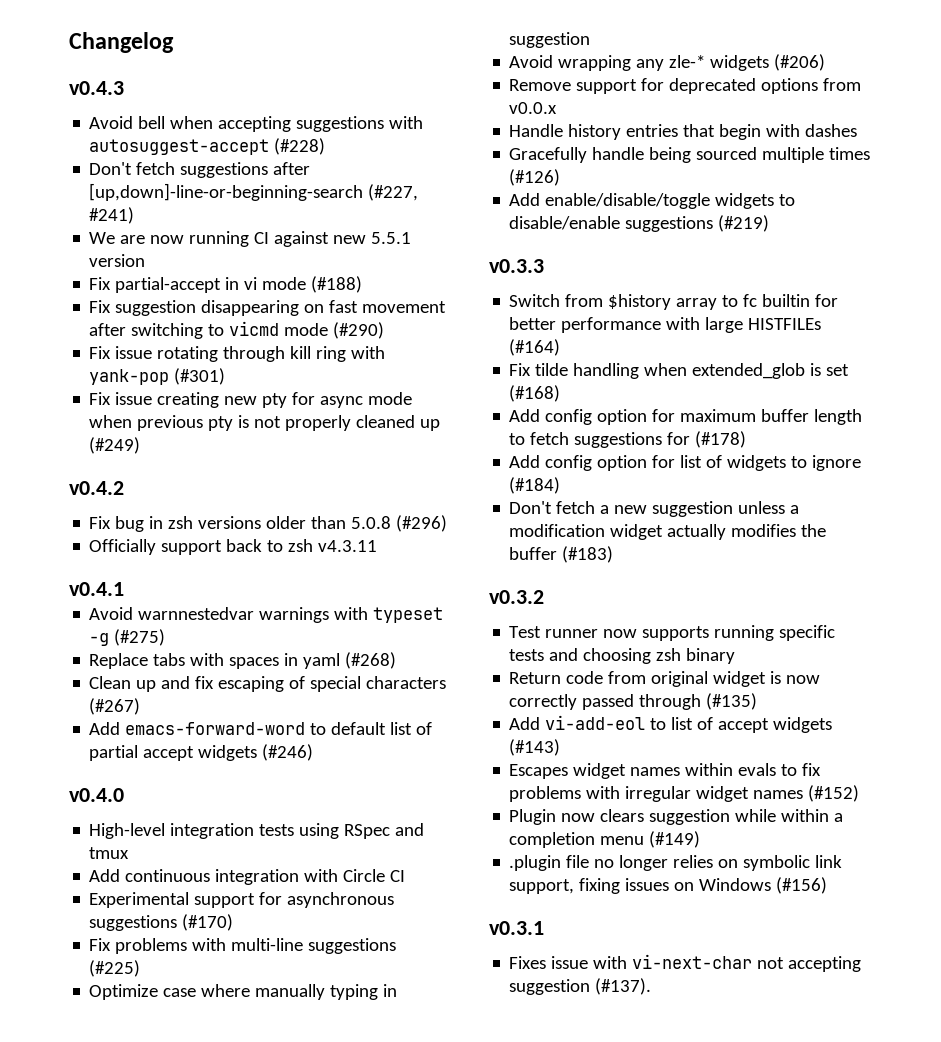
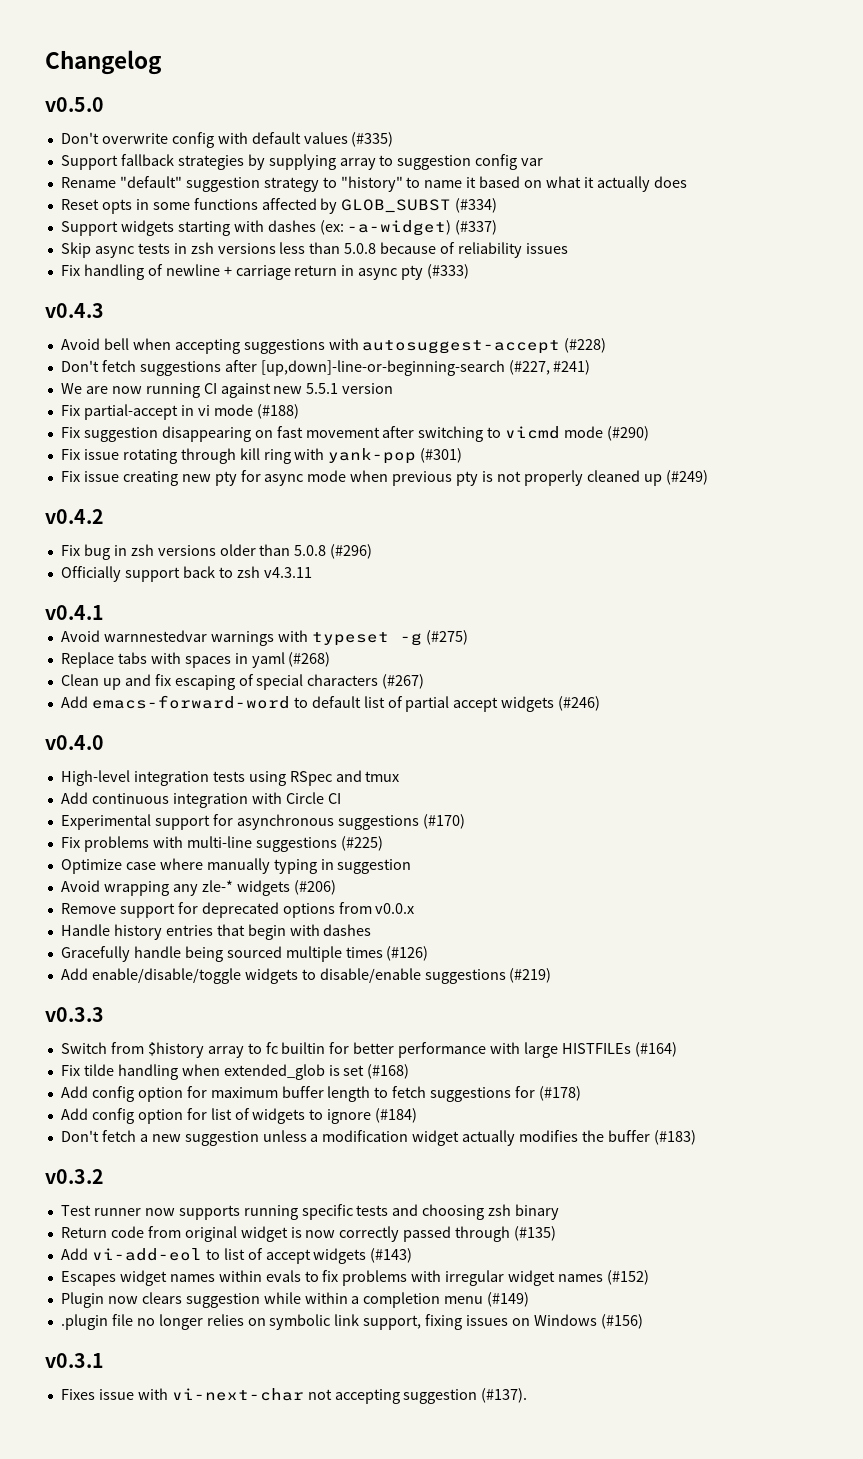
(174, 42) none -> [45,97,104,112] [60,132,394,148] [60,154,544,170] [60,176,687,192] [60,198,498,214] [60,220,498,236] [60,242,568,258] [60,264,470,280] // v0.5.0 // Don't overwrite config with default values (#335) // Support fallback strategies by supplying array to suggestion config var // Rename "default" suggestion strategy to "history" to name it based on what it actually does // Reset opts in some functions affected by GLOB_SUBST (#334) // Support widgets starting with dashes (ex: -a-widget) (#337) // Skip async tests in zsh versions less than 5.0.8 because of reliability issues // Fix handling of newline + carriage return in async pty (#333)

